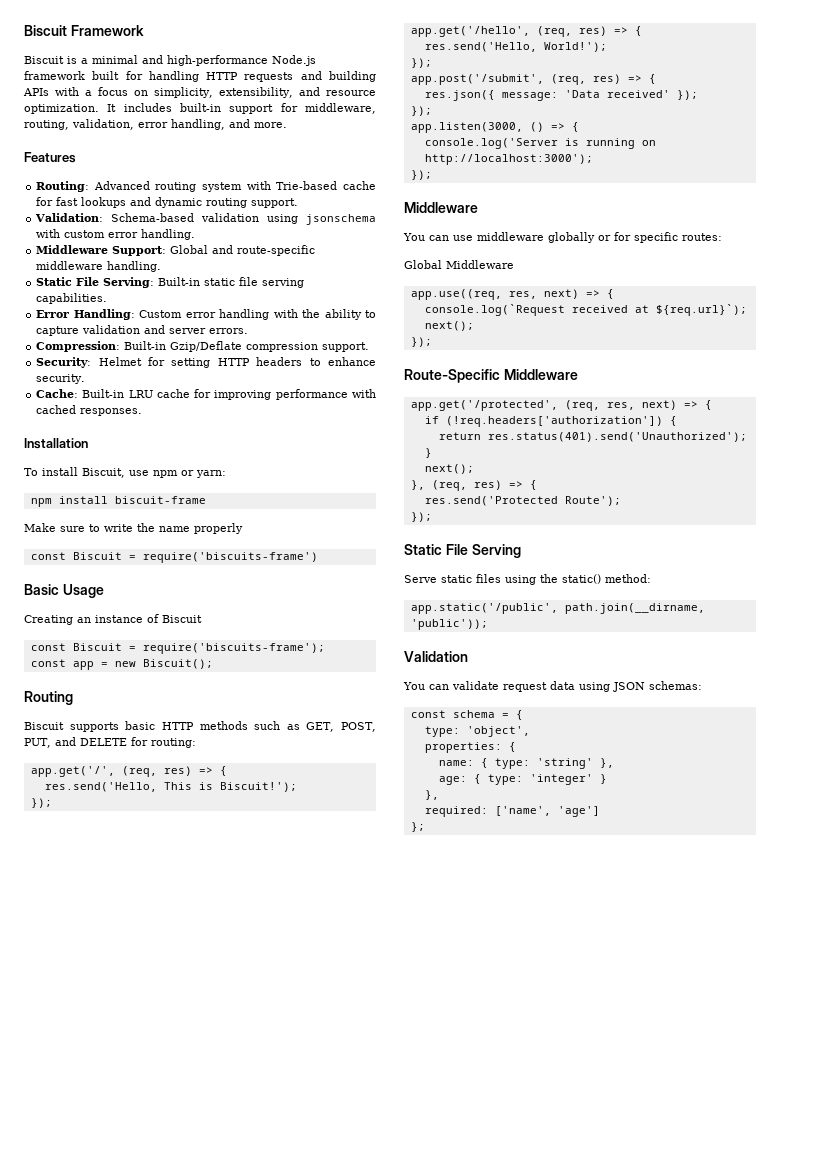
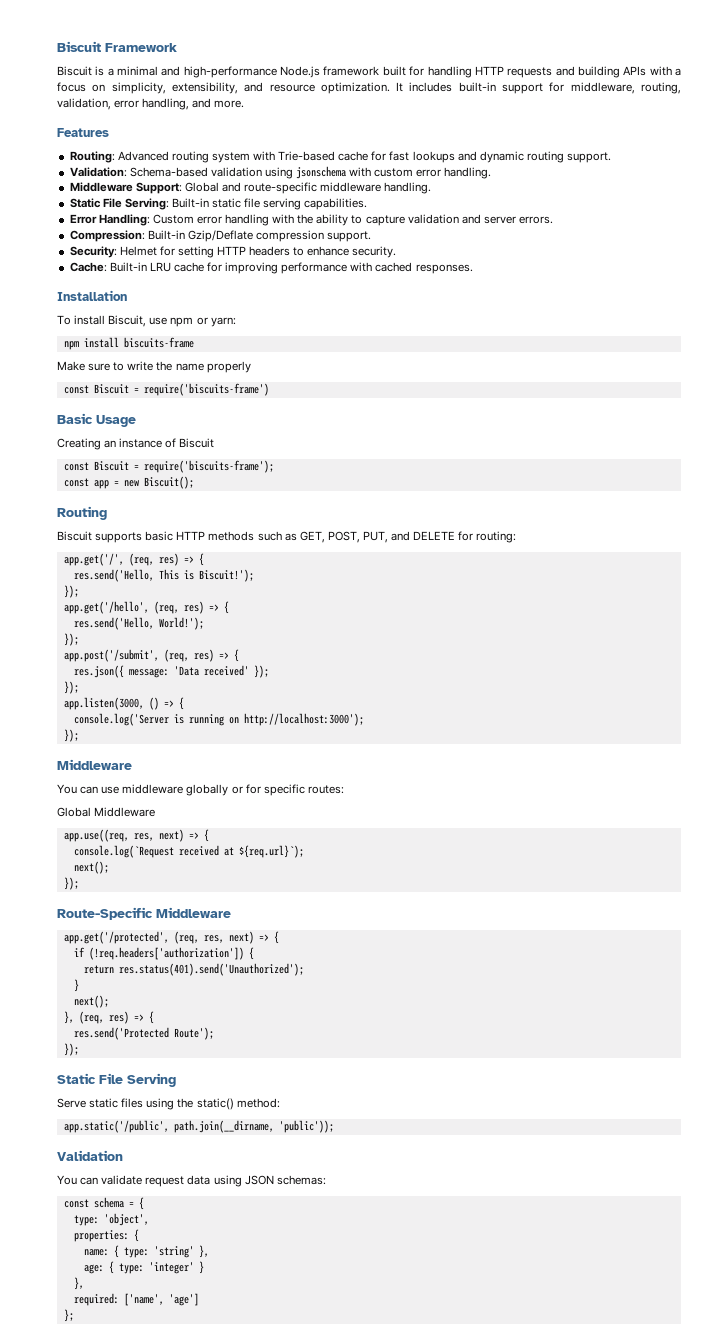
[114,496,206,504] biscuit-frame -> [123,337,194,348] biscuits-frame

